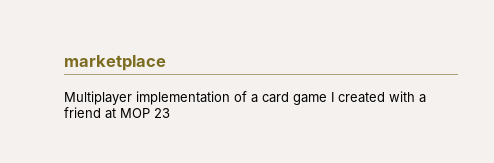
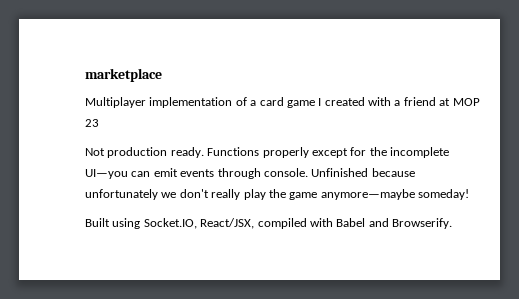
(170, 113) none -> [85,147,449,158] [85,168,415,179] [85,189,469,200] [85,218,452,229] // Not production ready. Functions properly except for the incomplete UI—you can emit events through console. Unfinished because unfortunately we don't really play the game anymore—maybe someday! // Built using Socket.IO, React/JSX, compiled with Babel and Browserify.

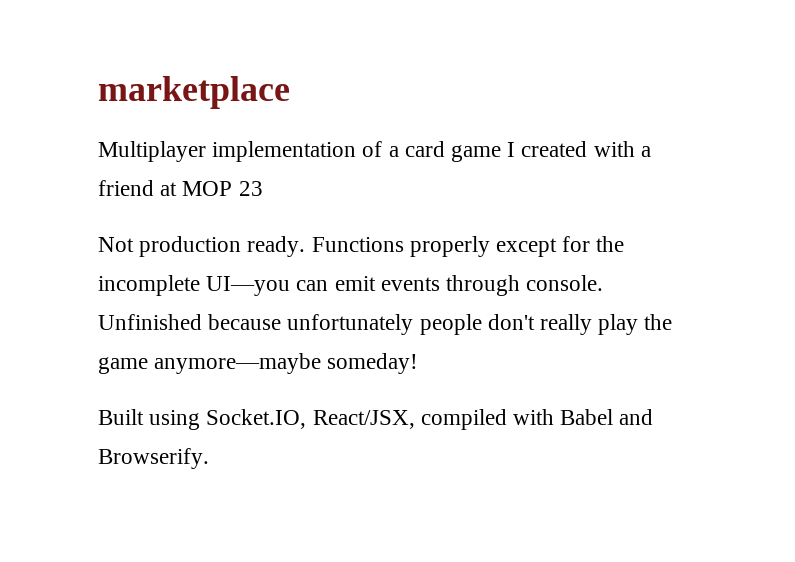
[161,192,177,198] we -> [419,314,482,335] people

